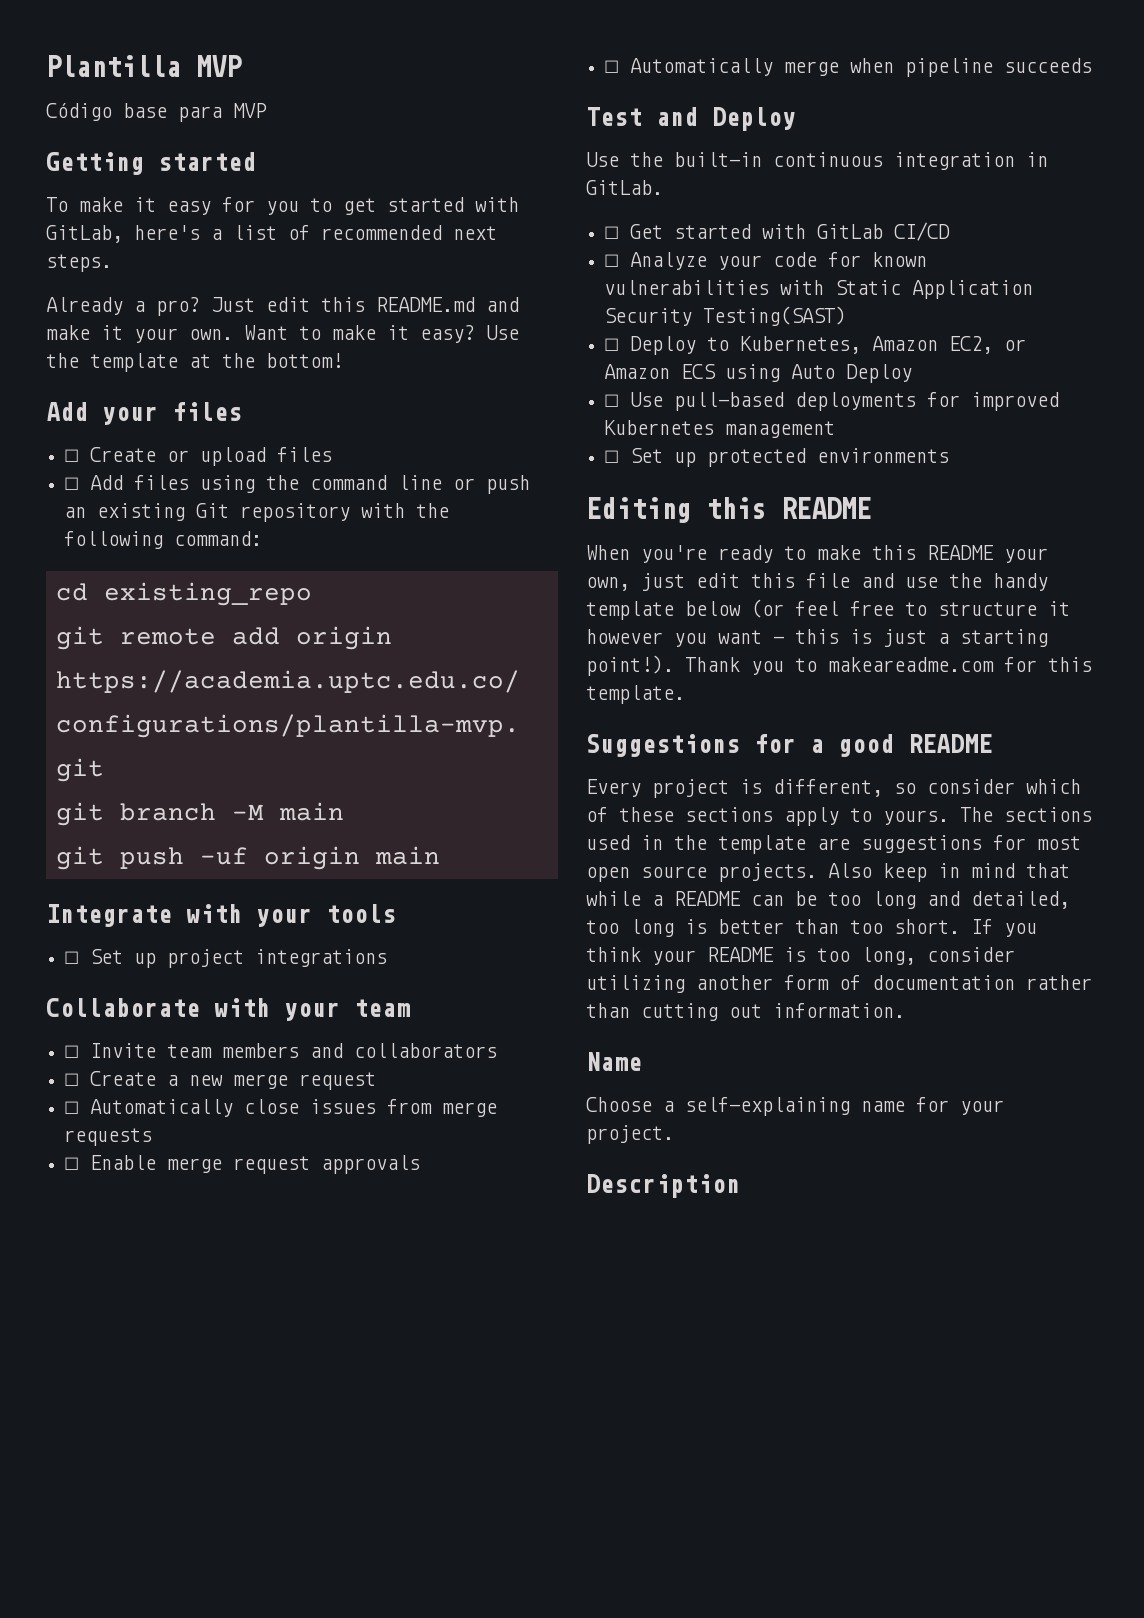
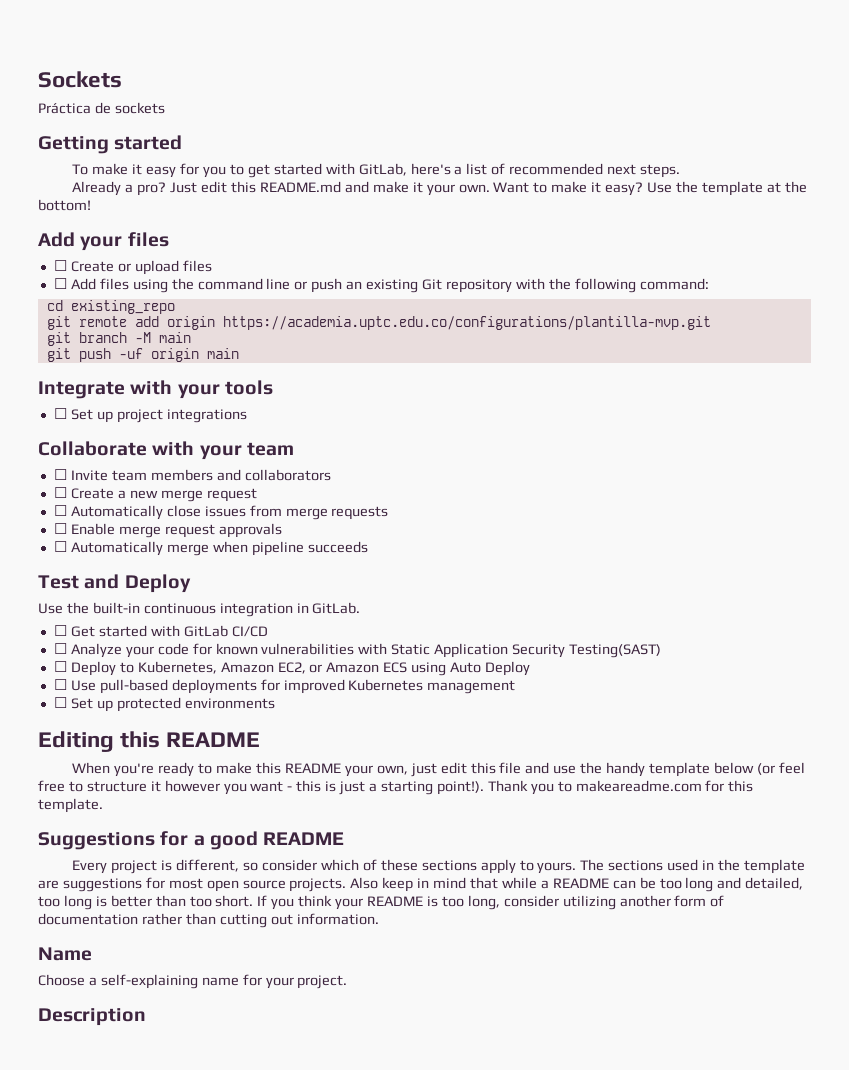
[46,55,242,77] [46,103,267,122] Plantilla MVP // Código base para MVP -> [38,71,122,88] [38,102,165,114] Sockets // Práctica de sockets

